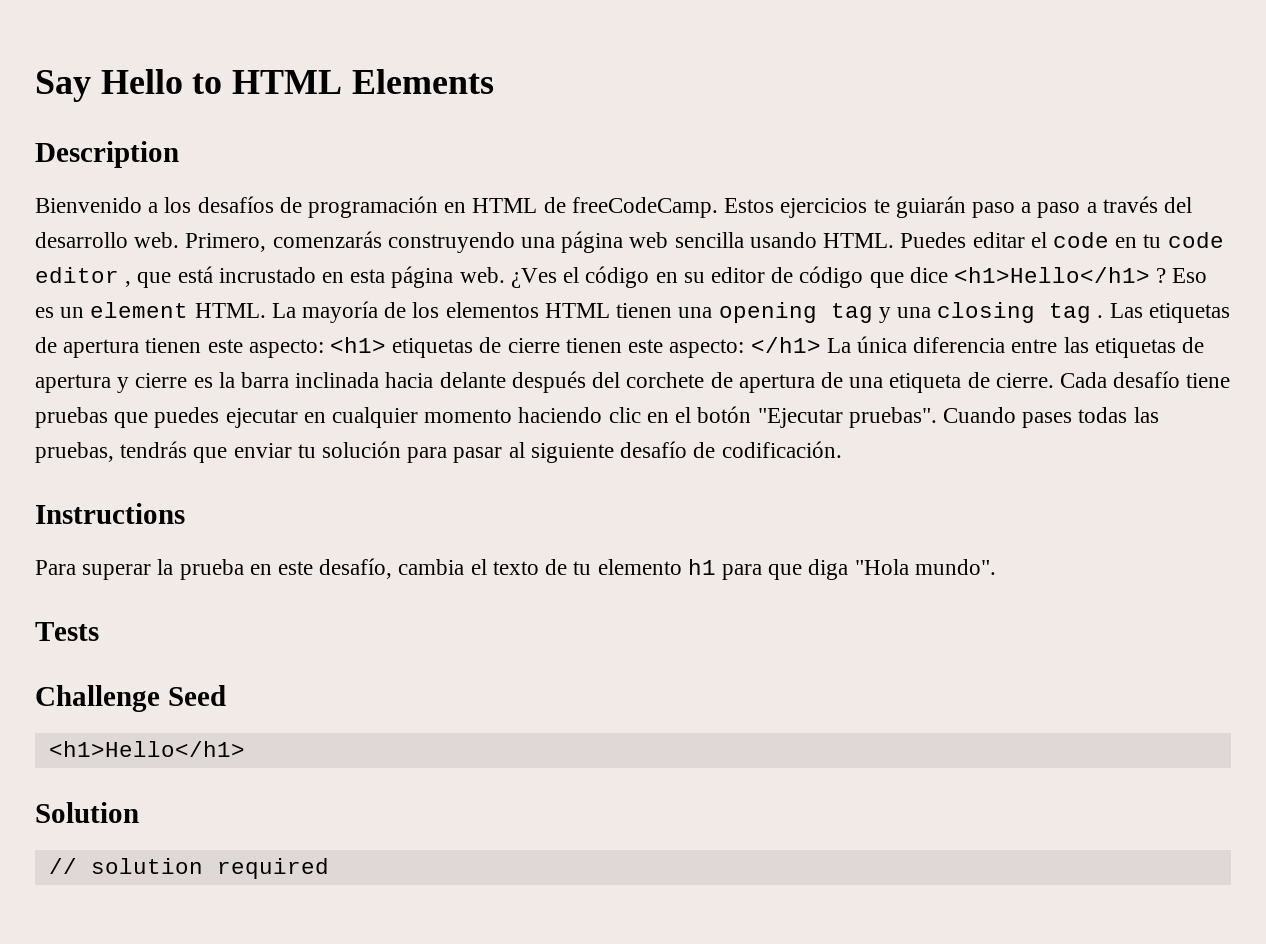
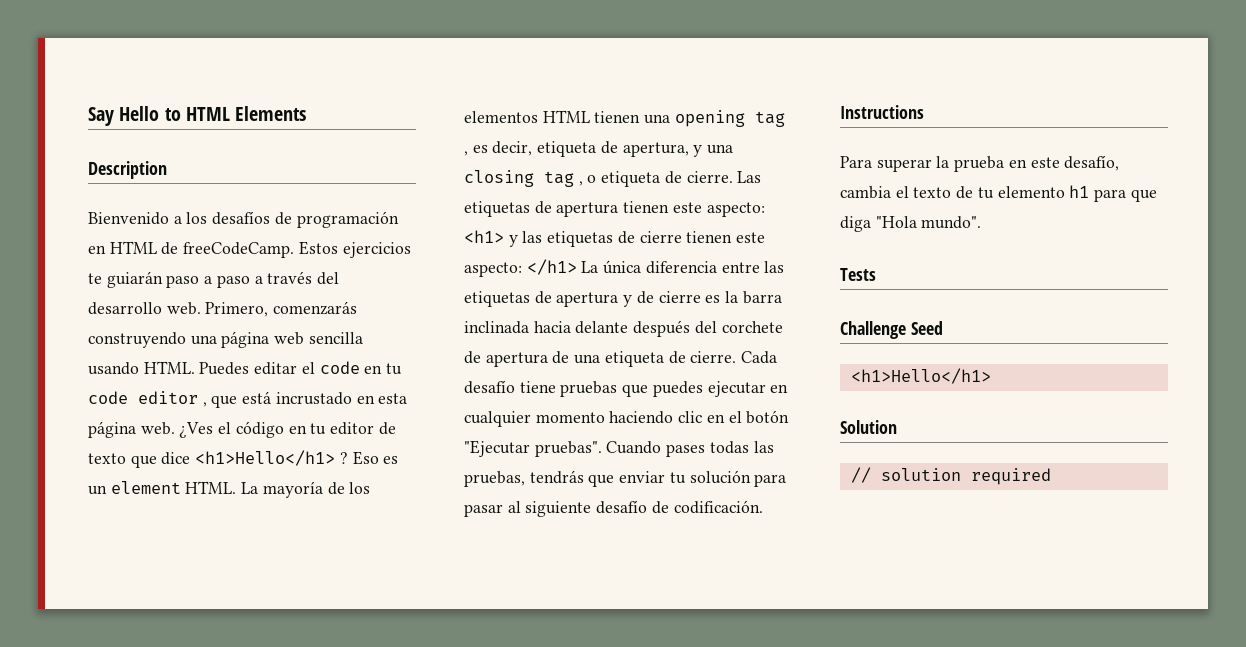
[683,272,705,283] su -> [310,423,327,435] tu
[799,266,864,288] código -> [88,453,126,464] texto
[878,302,1104,323] y una closing tag . -> [464,141,734,157] [464,170,733,187] , es decir, etiqueta de apertura, y una closing tag , o etiqueta de cierre.
(387, 345) none -> [508,231,543,247] y las
(130, 385) none -> [636,291,654,304] de

